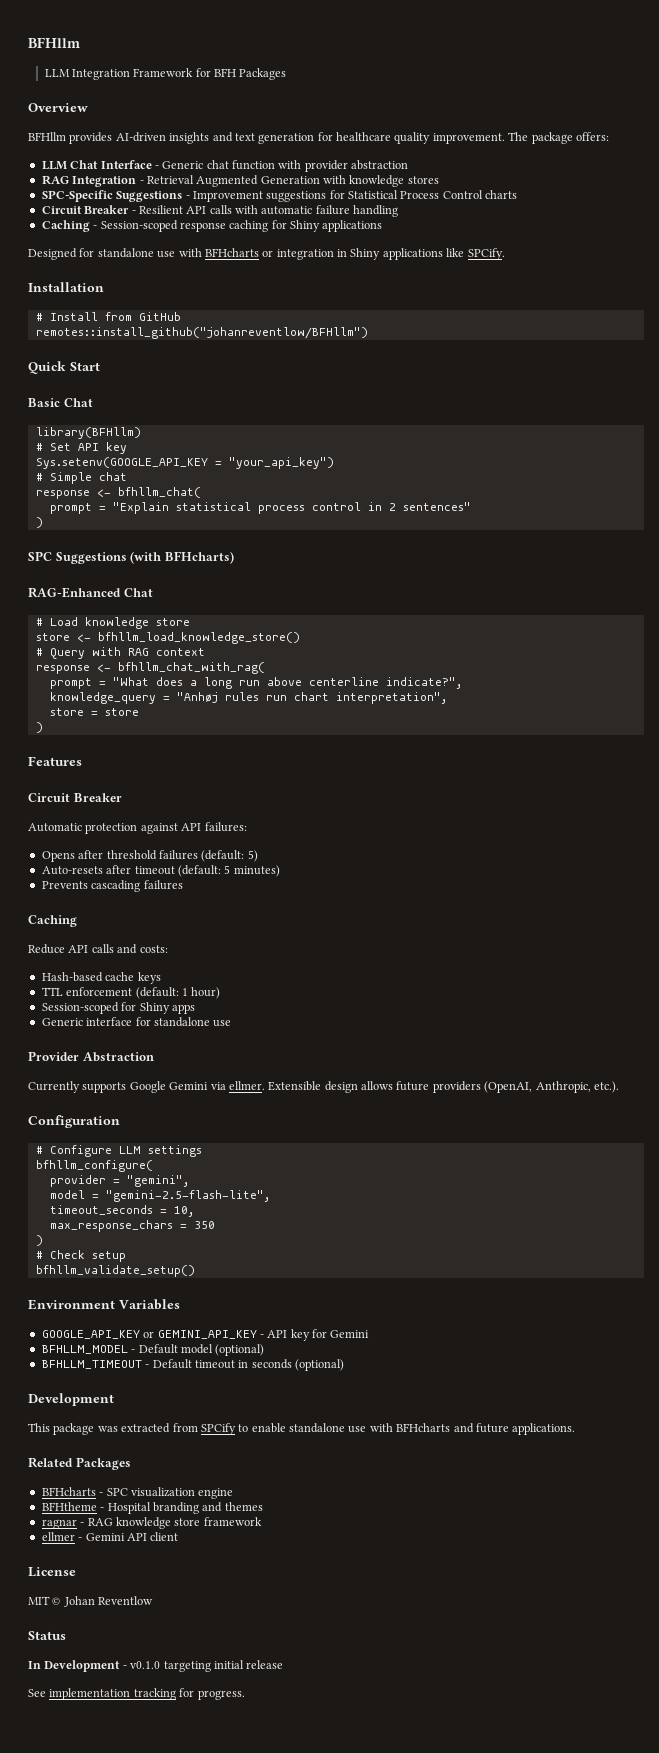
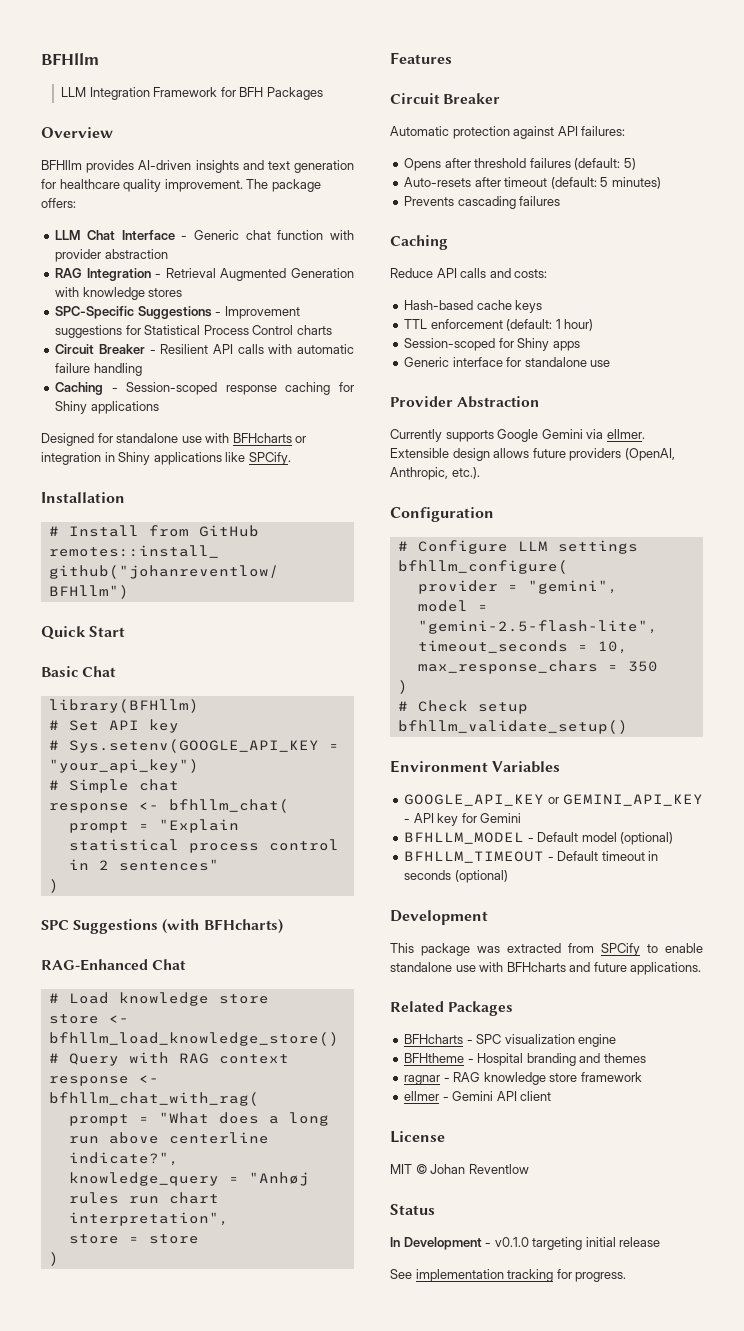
(127, 448) none -> [48,740,59,750] #

